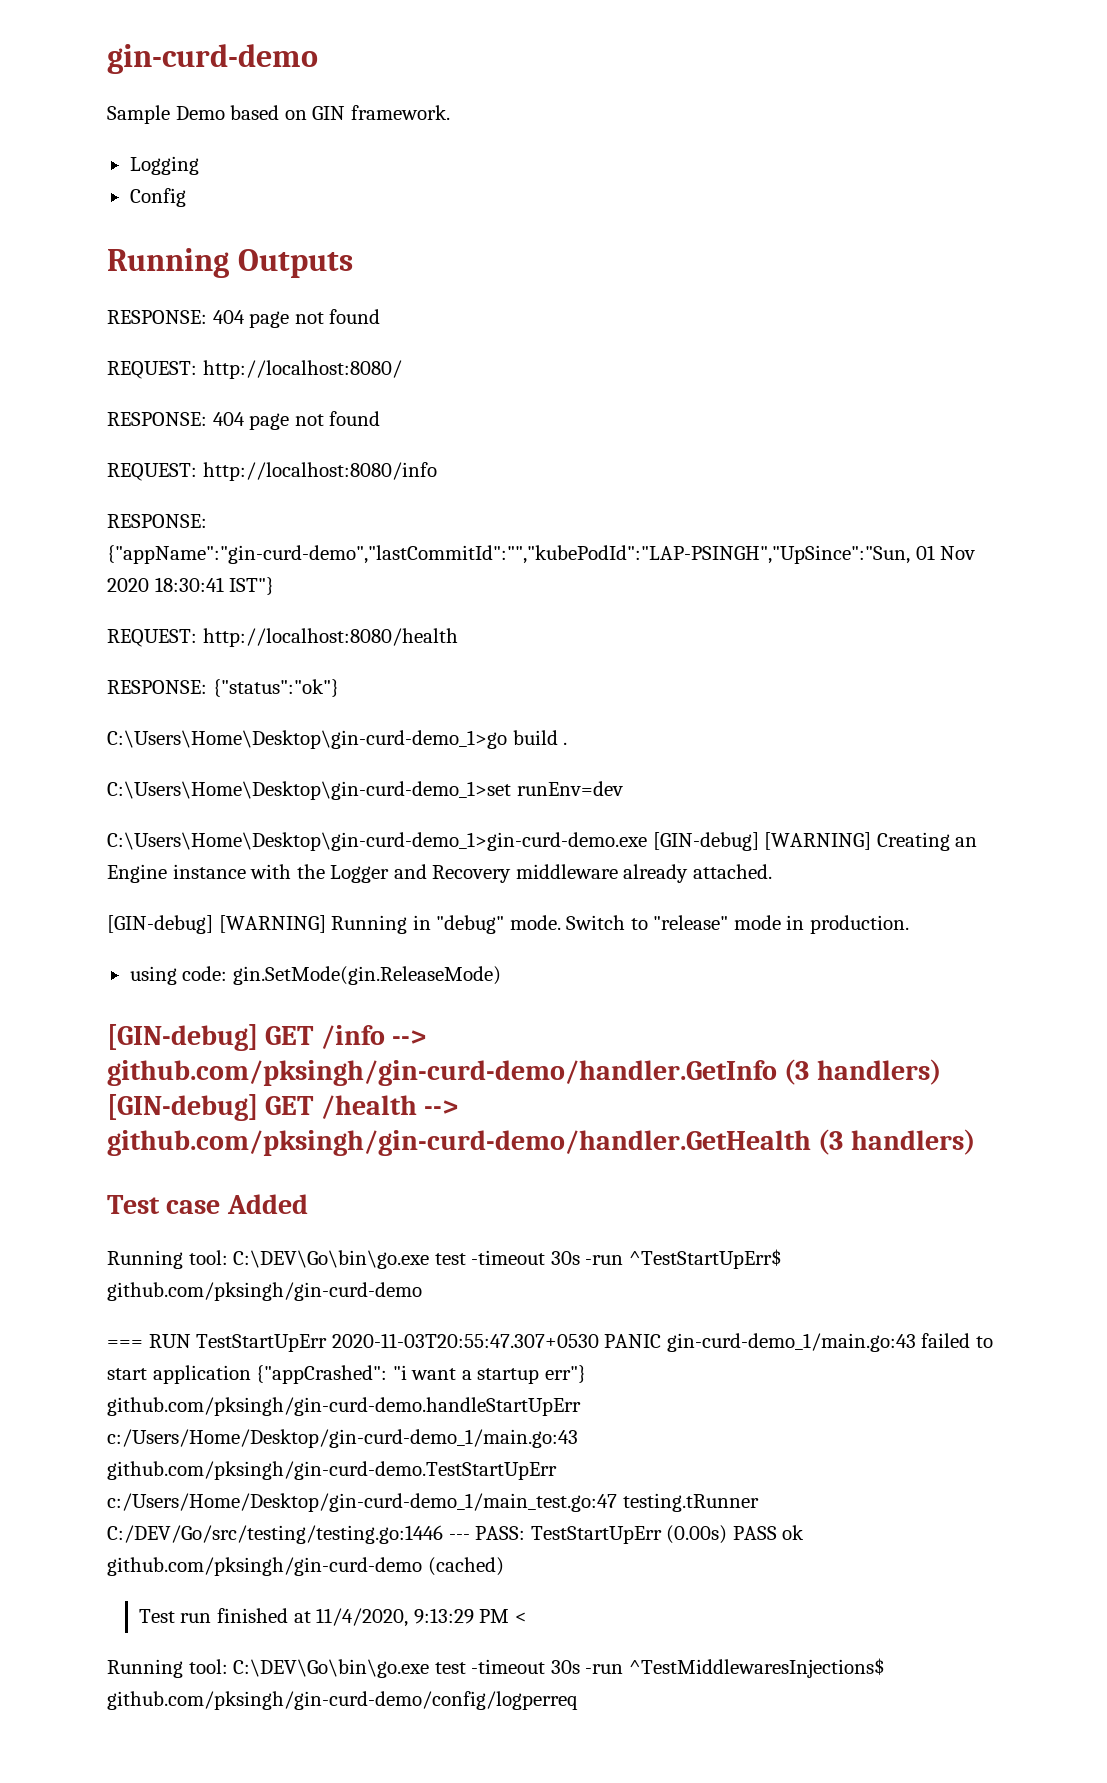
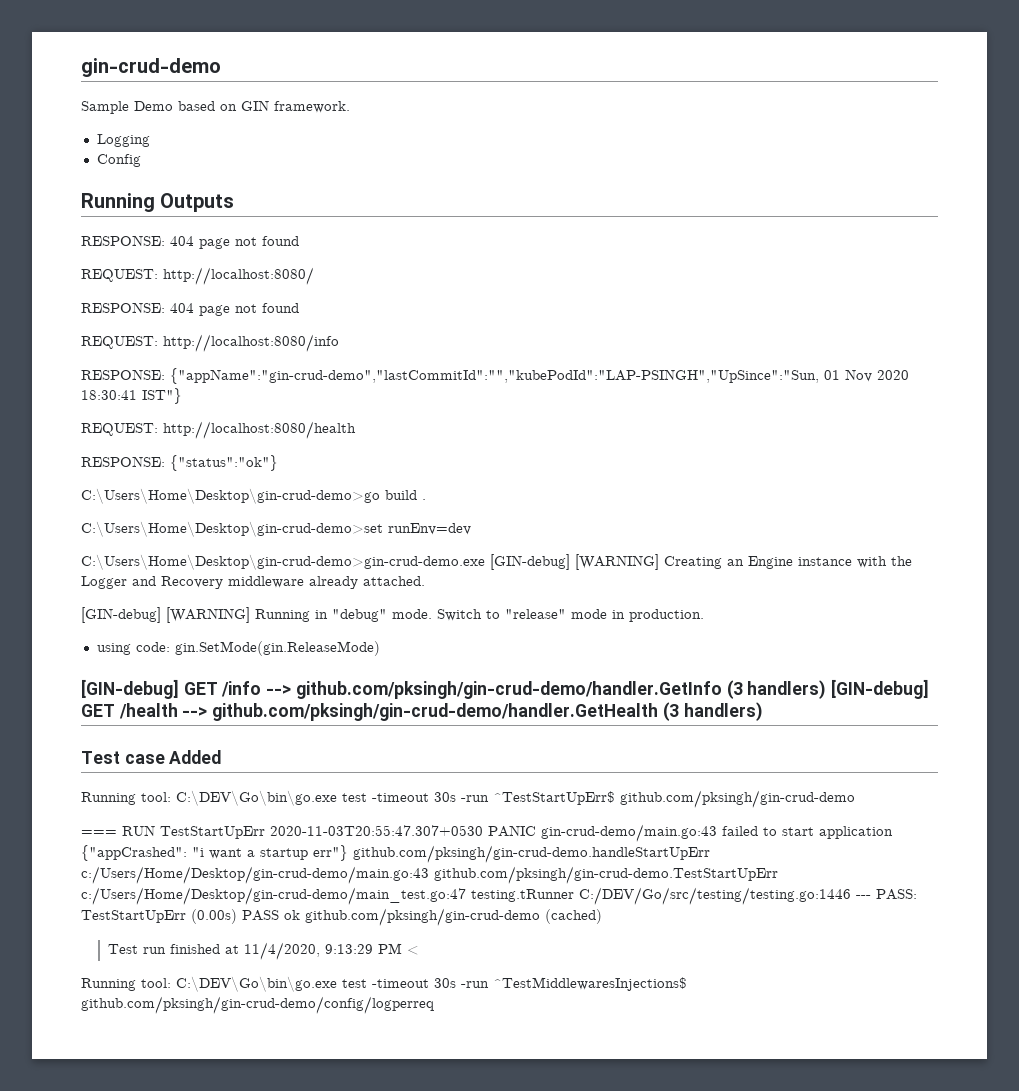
[107,44,318,74] gin-curd-demo -> [81,58,221,77] gin-crud-demo
[107,545,910,564] {"appName":"gin-curd-demo","lastCommitId":"","kubePodId":"LAP-PSINGH","UpSince":"Sun, -> [170,368,819,384] {"appName":"gin-crud-demo","lastCommitId":"","kubePodId":"LAP-PSINGH","UpSince":"Sun,
[107,730,507,749] C:\Users\Home\Desktop\gin-curd-demo_1>go -> [81,488,380,504] C:\Users\Home\Desktop\gin-crud-demo>go
[107,781,511,800] C:\Users\Home\Desktop\gin-curd-demo_1>set -> [81,521,383,537] C:\Users\Home\Desktop\gin-crud-demo>set
[107,832,647,851] C:\Users\Home\Desktop\gin-curd-demo_1>gin-curd-demo.exe -> [81,554,485,570] C:\Users\Home\Desktop\gin-crud-demo>gin-crud-demo.exe
[107,1060,777,1086] github.com/pksingh/gin-curd-demo/handler.GetInfo -> [295,681,722,699] github.com/pksingh/gin-crud-demo/handler.GetInfo
[107,1130,811,1156] github.com/pksingh/gin-curd-demo/handler.GetHealth -> [212,703,659,721] github.com/pksingh/gin-crud-demo/handler.GetHealth
[107,1282,422,1301] github.com/pksingh/gin-curd-demo -> [620,790,855,808] github.com/pksingh/gin-crud-demo
[666,1333,916,1352] gin-curd-demo_1/main.go:43 -> [541,824,717,842] gin-crud-demo/main.go:43
[107,1397,581,1416] [107,1429,578,1448] [107,1461,557,1480] [107,1493,617,1512] github.com/pksingh/gin-curd-demo.handleStartUpErr c:/Users/Home/Desktop/gin-curd-demo_1/main.go:43 github.com/pksingh/gin-curd-demo.TestStartUpErr c:/Users/Home/Desktop/gin-curd-demo_1/main_test.go:47 -> [353,845,710,863] [81,866,778,884] [81,887,466,905] github.com/pksingh/gin-crud-demo.handleStartUpErr c:/Users/Home/Desktop/gin-crud-demo/main.go:43 github.com/pksingh/gin-crud-demo.TestStartUpErr c:/Users/Home/Desktop/gin-crud-demo/main_test.go:47
[107,1557,422,1576] github.com/pksingh/gin-curd-demo -> [305,908,540,926] github.com/pksingh/gin-crud-demo
[107,1691,578,1710] github.com/pksingh/gin-curd-demo/config/logperreq -> [81,996,434,1014] github.com/pksingh/gin-crud-demo/config/logperreq

